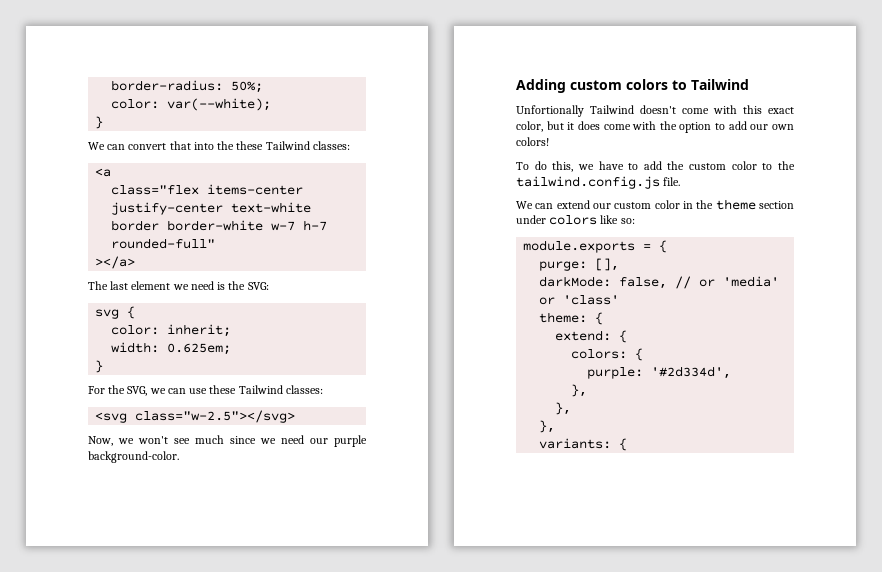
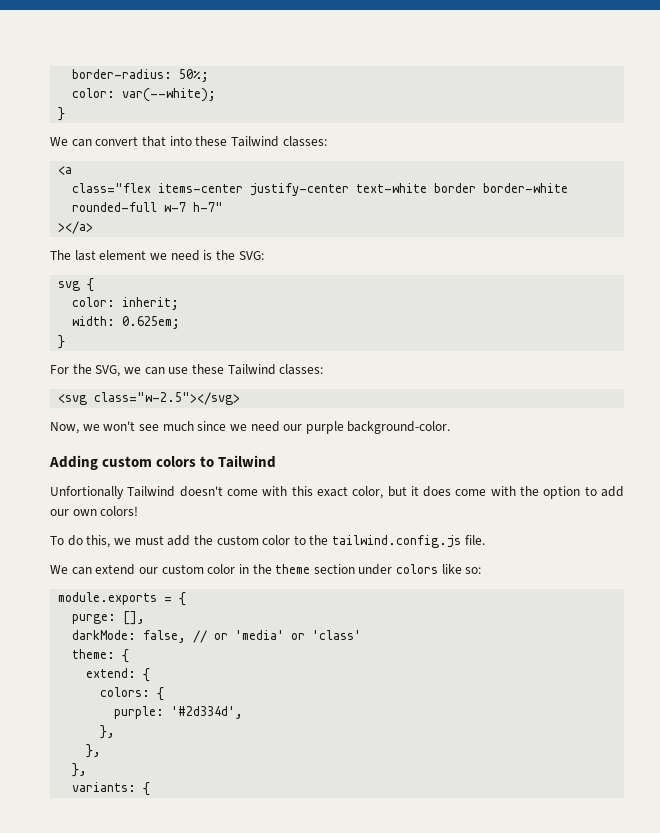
[217,141,235,150] the -> (192, 141) none
[271,220,328,231] [111,238,216,249] w-7 h-7 rounded-full" -> [72,202,224,212] rounded-full w-7 h-7"
[598,161,639,170] have to -> [134,535,164,545] must

